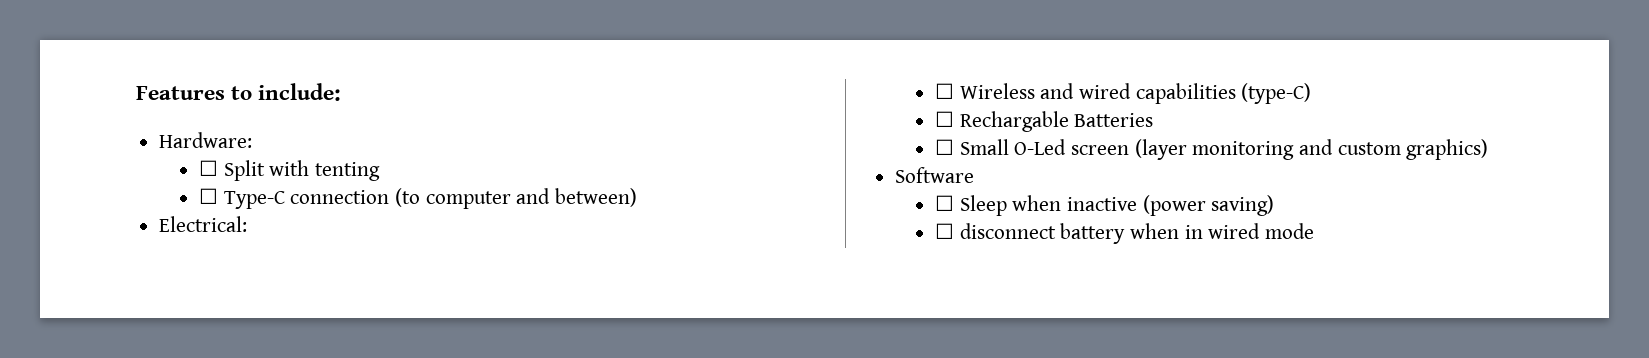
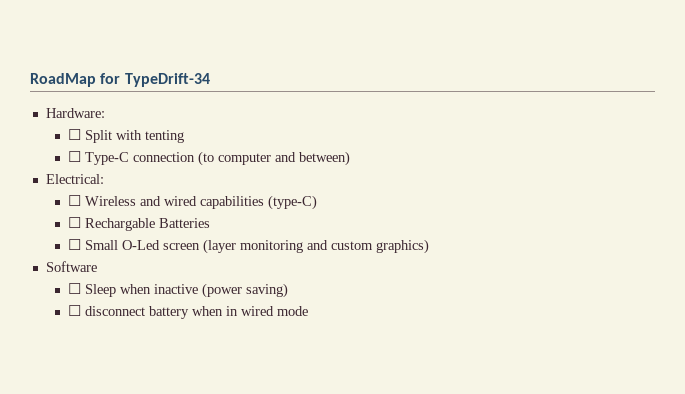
[136,83,342,101] Features to include: -> [30,73,210,87] RoadMap for TypeDrift-34

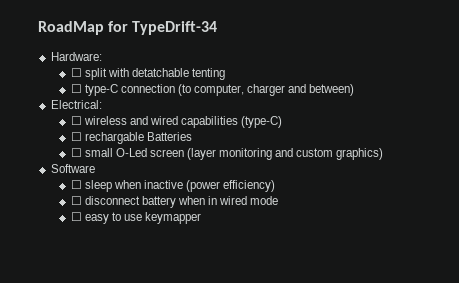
[84,130,142,143] Split with -> [84,68,189,80] split with detatchable
[84,152,129,165] Type-C -> [84,84,118,96] type-C
[217,153,271,165] computer -> [194,84,286,96] computer, charger
[84,196,136,206] Wireless -> [83,116,127,125] wireless
[84,218,155,231] Rechargable -> [84,132,144,144] rechargable
[84,240,118,250] Small -> [84,148,113,157] small
[84,284,116,297] Sleep -> [84,180,112,192] sleep
[245,283,288,298] saving) -> [223,180,276,192] efficiency)
(308, 311) none -> [70,212,202,224] // ☐ easy to use keymapper

